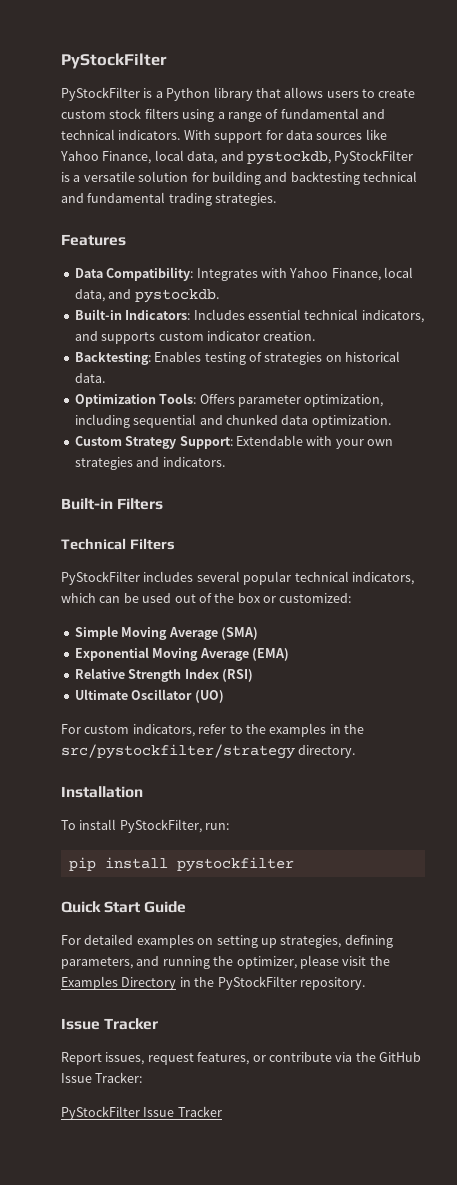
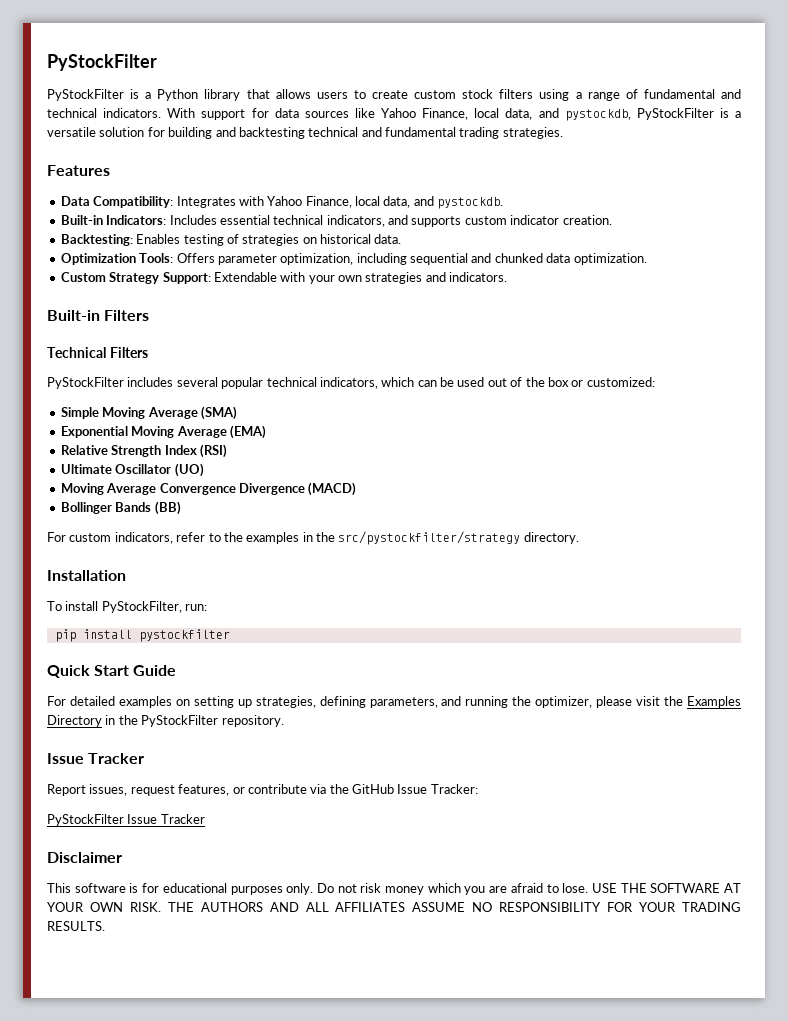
(224, 696) none -> [60,482,357,496] [60,501,181,515] // Moving Average Convergence Divergence (MACD) // Bollinger Bands (BB)
(222, 1111) none -> [47,852,122,863] [47,883,742,895] [47,902,741,912] [47,921,105,931] // Disclaimer // This software is for educational purposes only. Do not risk money which you are afraid to lose. USE THE SOFTWARE AT YOUR OWN RISK. THE AUTHORS AND ALL AFFILIATES ASSUME NO RESPONSIBILITY FOR YOUR TRADING RESULTS.

